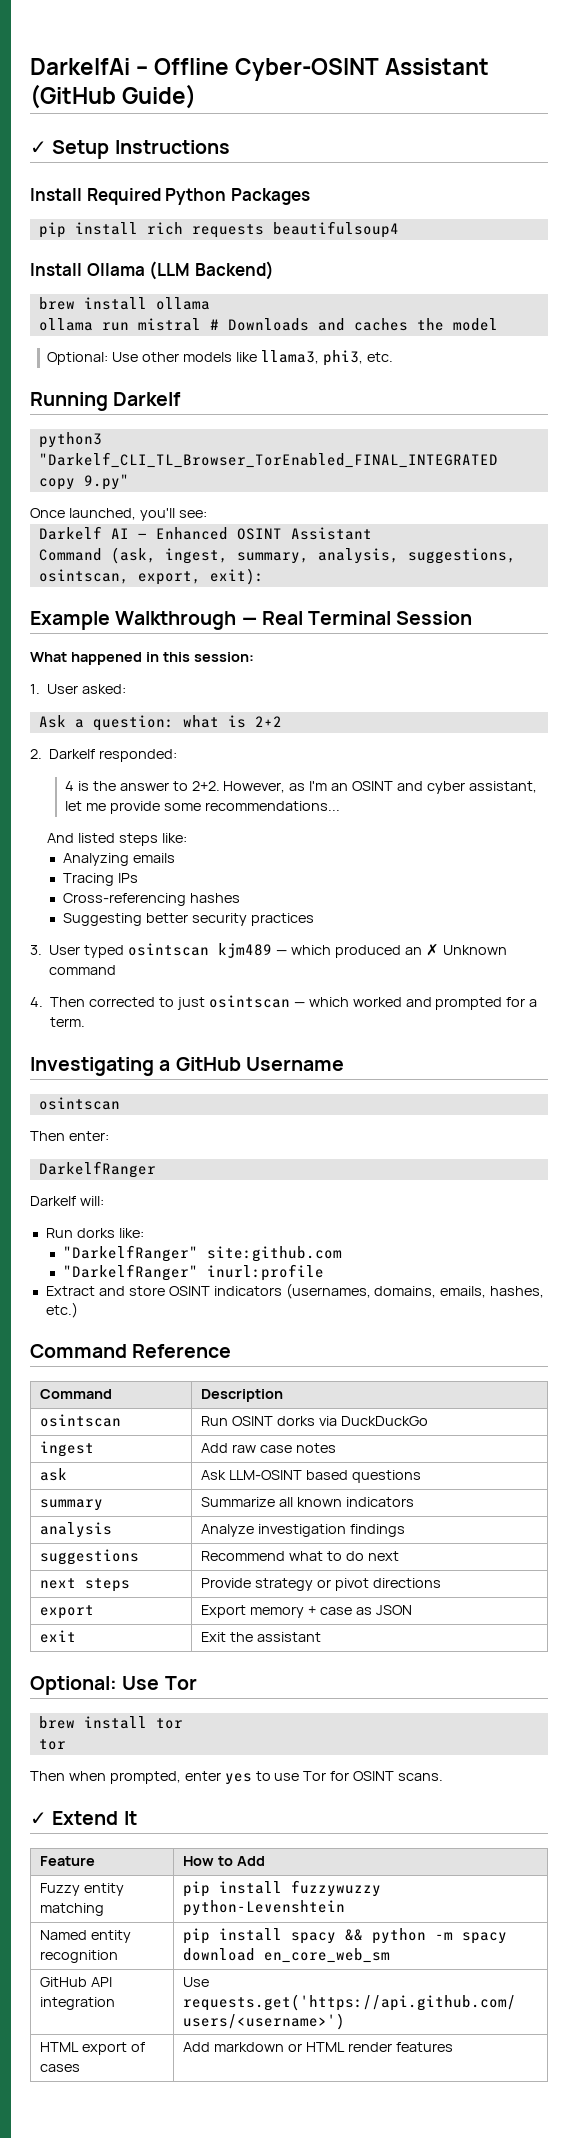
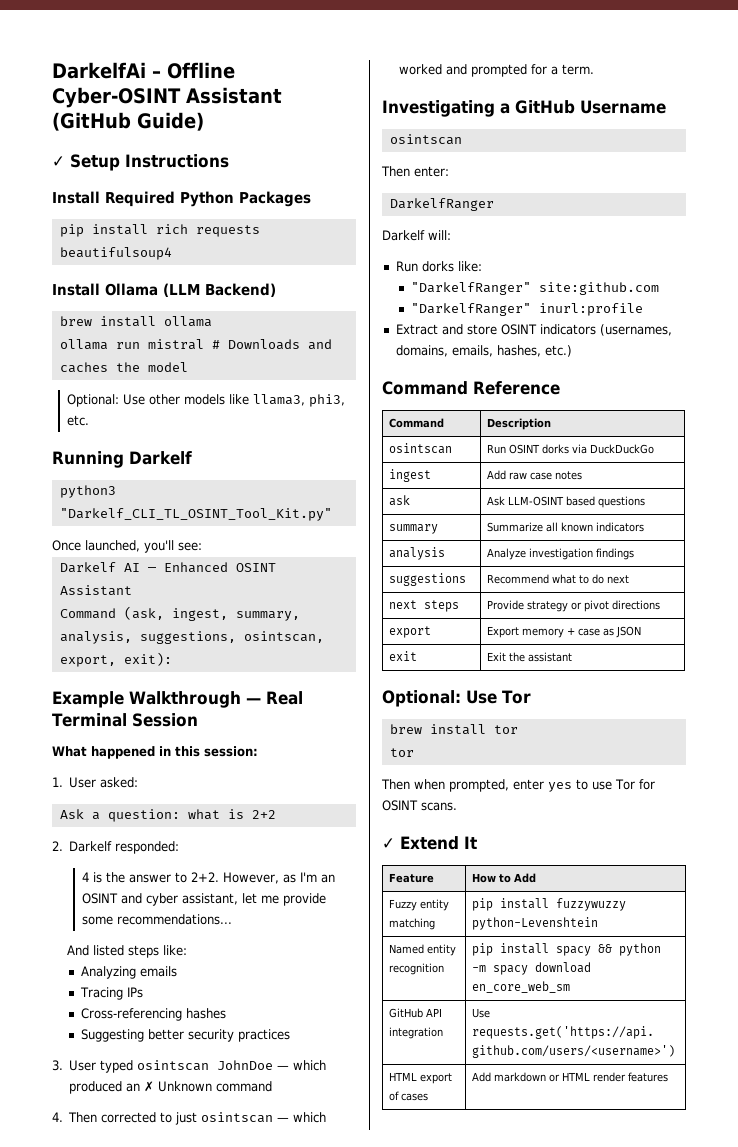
[38,452,498,468] [38,474,129,490] "Darkelf_CLI_TL_Browser_TorEnabled_FINAL_INTEGRATED copy 9.py" -> [59,508,332,521] "Darkelf_CLI_TL_OSINT_Tool_Kit.py"
[218,943,273,958] kjm489 -> [217,1060,274,1070] JohnDoe

